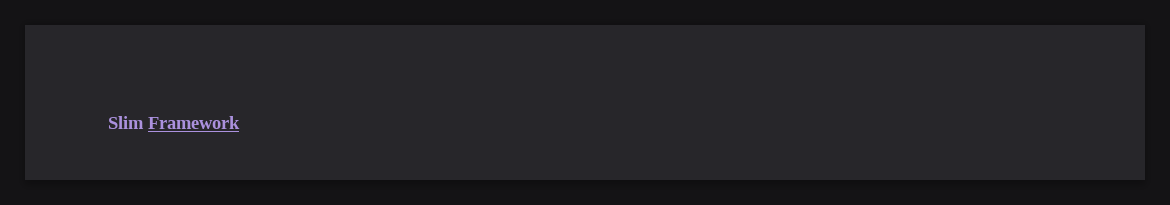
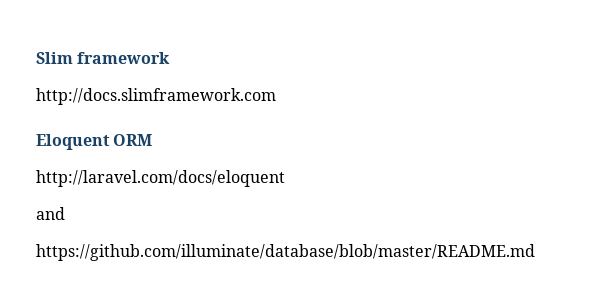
[148,116,240,129] Framework -> [77,52,171,64] [36,88,276,105] [36,134,153,150] [36,170,285,187] [36,207,65,220] [36,244,535,261] framework // http://docs.slimframework.com // Eloquent ORM // http://laravel.com/docs/eloquent // and // https://github.com/illuminate/database/blob/master/README.md

